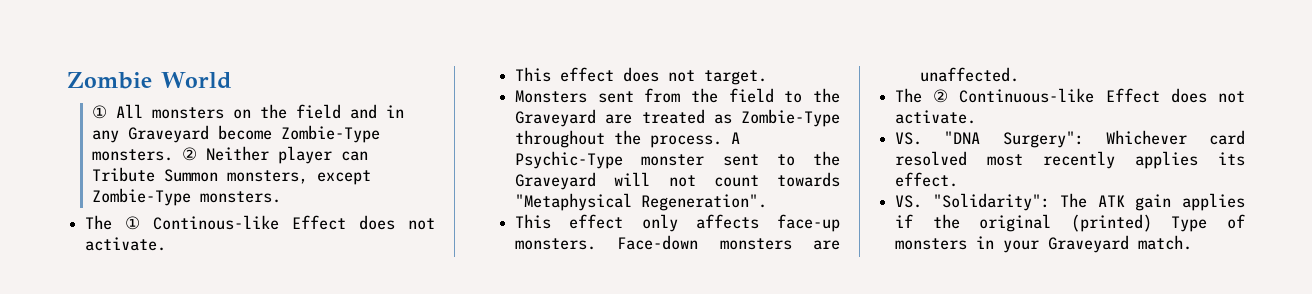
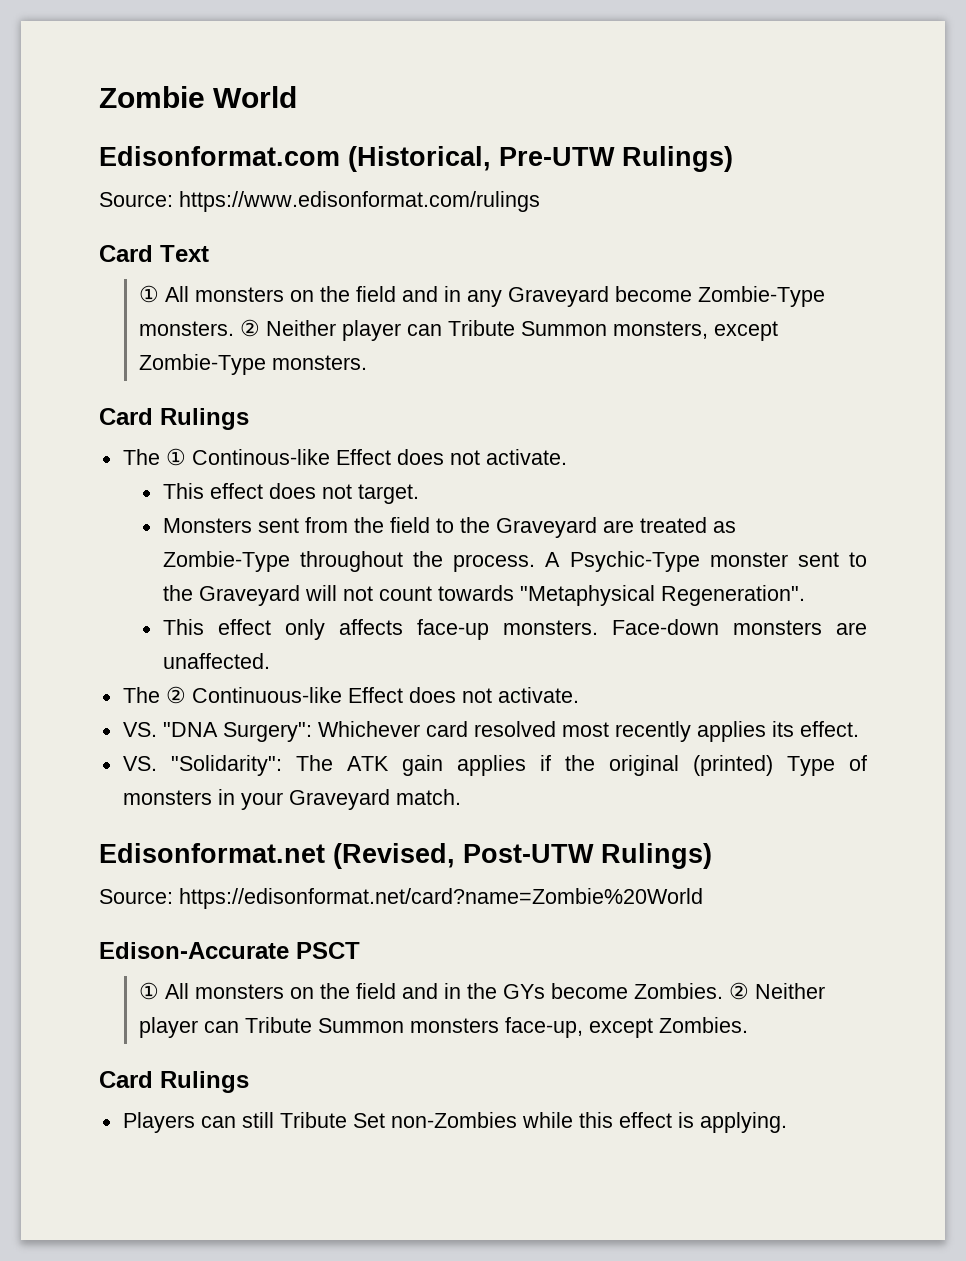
(232, 80) none -> [99,146,733,172] [99,191,540,212] [99,245,209,262] // Edisonformat.com (Historical, Pre-UTW Rulings) // Source: https://www.edisonformat.com/rulings // Card Text
(281, 197) none -> [99,408,249,430] // Card Rulings
(1193, 242) none -> [99,843,712,869] [99,888,703,909] [99,942,360,959] [139,982,826,1000] [139,1017,749,1038] [99,1071,249,1093] [122,1112,787,1133] // Edisonformat.net (Revised, Post-UTW Rulings) // Source: https://edisonformat.net/card?name=Zombie%20World // Edison-Accurate PSCT // ① All monsters on the field and in the GYs become Zombies. ② Neither player can Tribute Summon monsters face-up, except Zombies. // Card Rulings // Players can still Tribute Set non-Zombies while this effect is applying.

